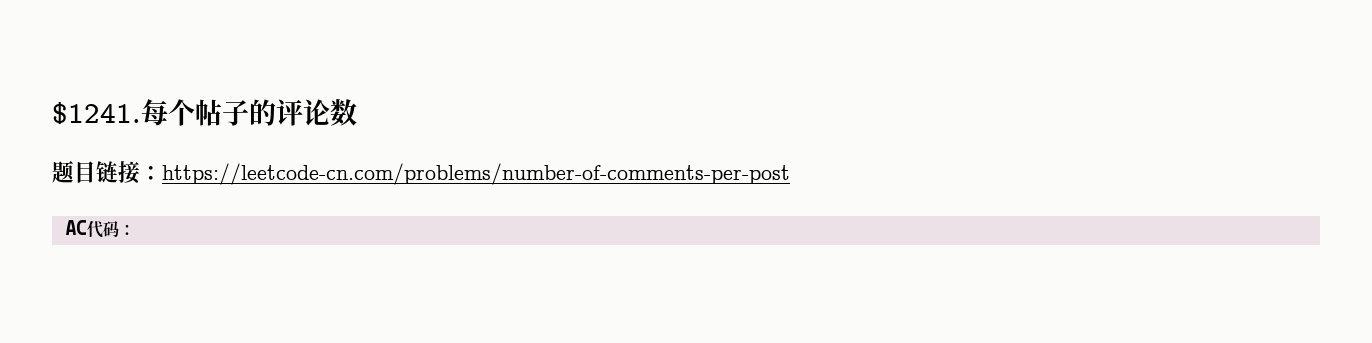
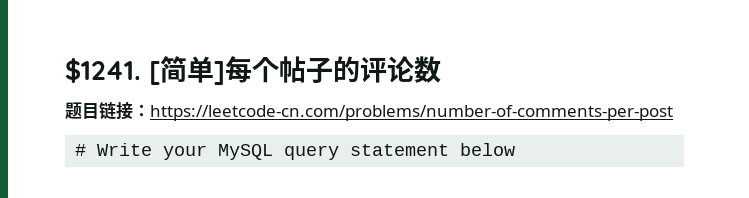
(141, 113) none -> [149,56,225,85] [简单]
[64,220,135,238] AC代码： -> [75,143,516,160] # Write your MySQL query statement below

